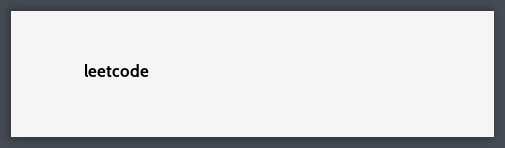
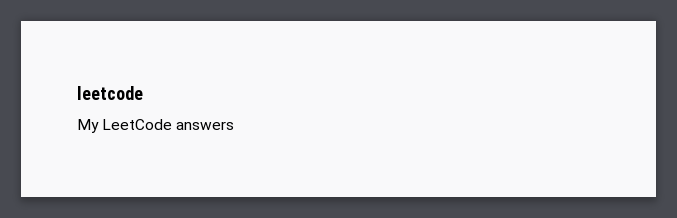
(149, 70) none -> [77,119,235,133] // My LeetCode answers

